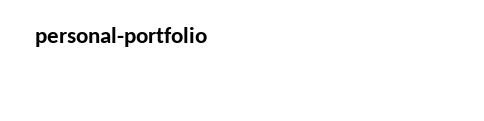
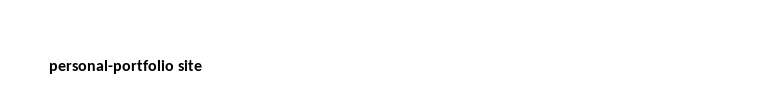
(207, 37) none -> [178,60,203,71] site

